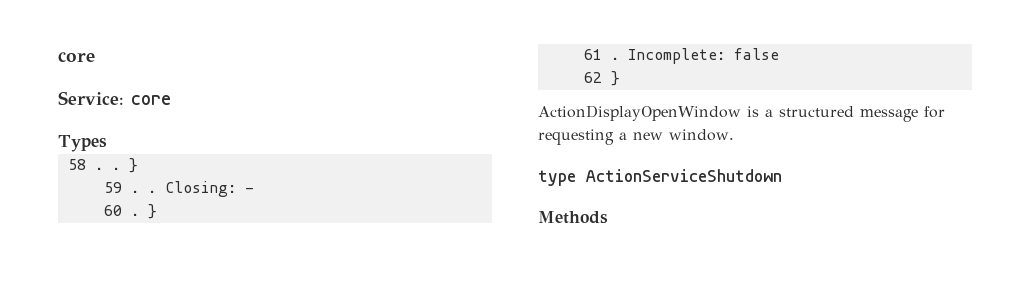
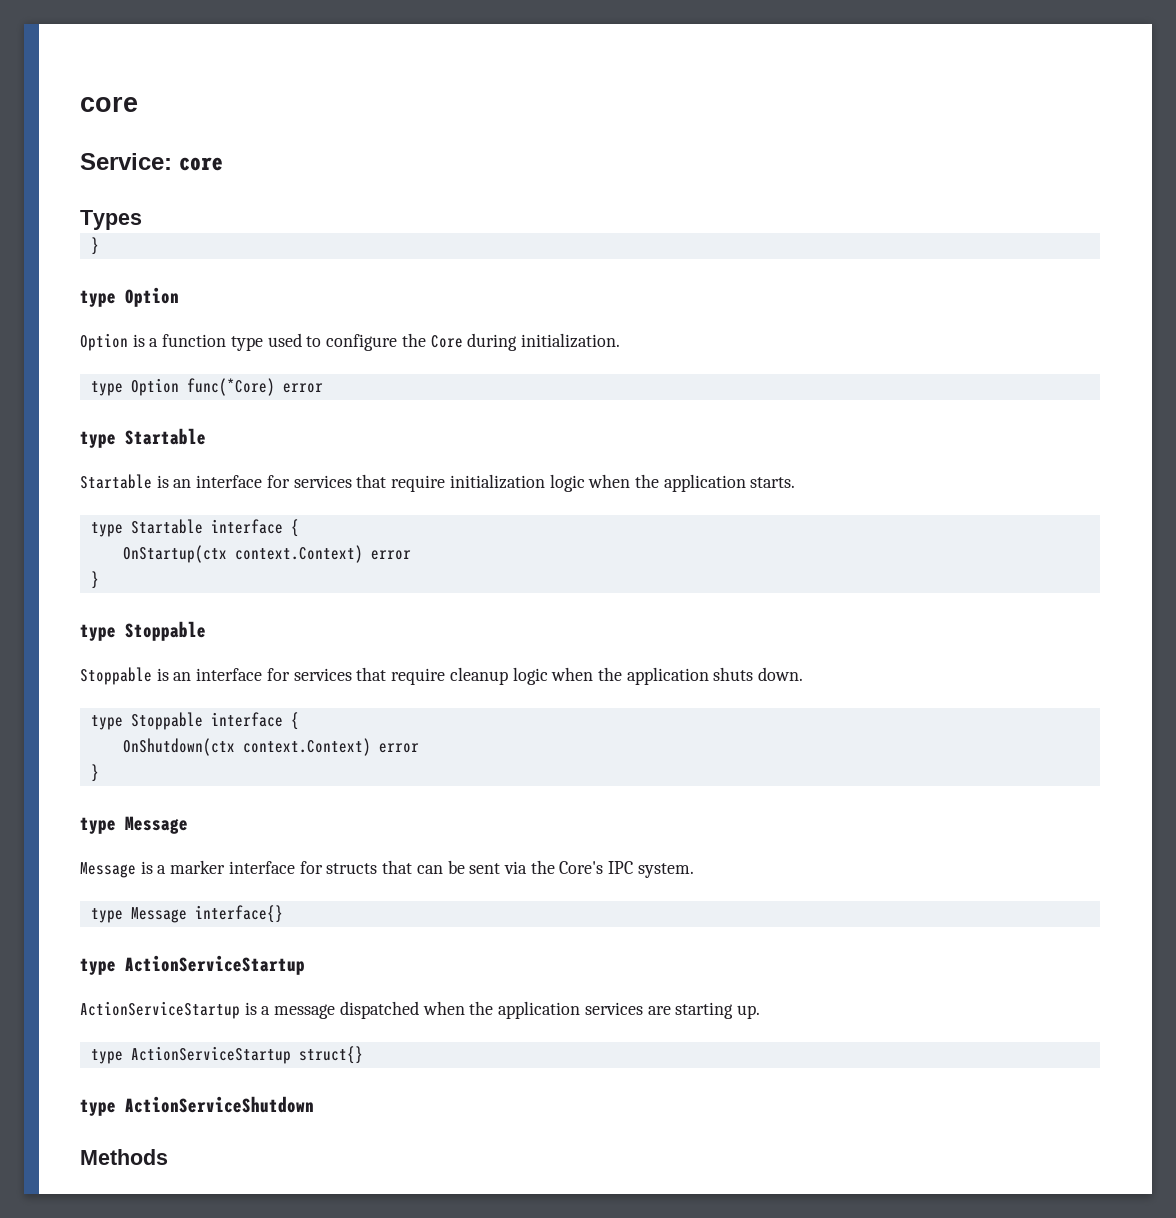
[67,158,138,173] [103,181,254,197] [103,204,157,219] [583,48,779,64] [583,71,620,86] [538,105,945,122] [538,129,734,145] 58 . . } // 59 . . Closing: - // 60 . } // 61 . Incomplete: false // 62 } // ActionDisplayOpenWindow is a structured message for requesting a new window. -> [90,237,99,255] [80,287,179,307] [80,333,620,351] [90,378,323,396] [80,428,206,448] [80,474,796,492] [90,519,299,537] [122,545,411,563] [90,571,99,589] [80,621,206,641] [80,667,804,685] [90,712,299,730] [122,738,419,756] [90,764,99,782] [80,816,188,834] [80,860,694,878] [90,905,283,923] [80,955,305,975] [80,1001,760,1019] [90,1046,363,1064] } // type Option // Option is a function type used to configure the Core during initialization. // type Option func(*Core) error // type Startable // Startable is an interface for services that require initialization logic when the application starts. // type Startable interface { // OnStartup(ctx context.Context) error // } // type Stoppable // Stoppable is an interface for services that require cleanup logic when the application shuts down. // type Stoppable interface { // OnShutdown(ctx context.Context) error // } // type Message // Message is a marker interface for structs that can be sent via the Core's IPC system. // type Message interface{} // type ActionServiceStartup // ActionServiceStartup is a message dispatched when the application services are starting up. // type ActionServiceStartup struct{}

